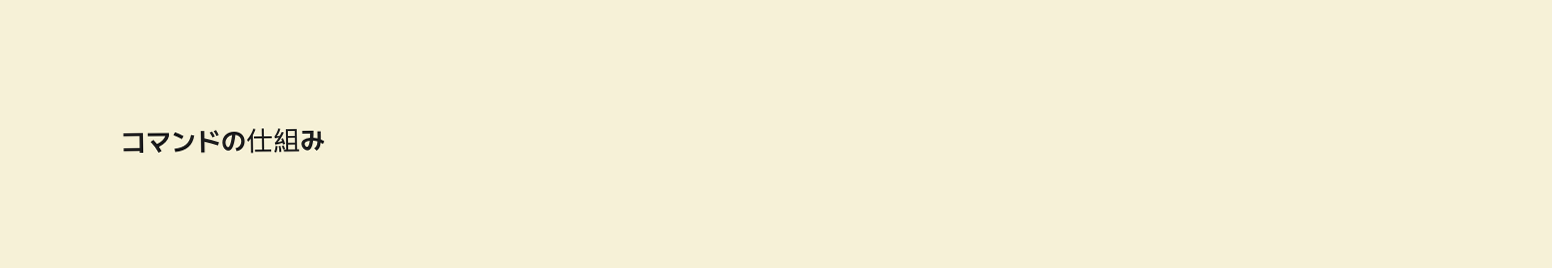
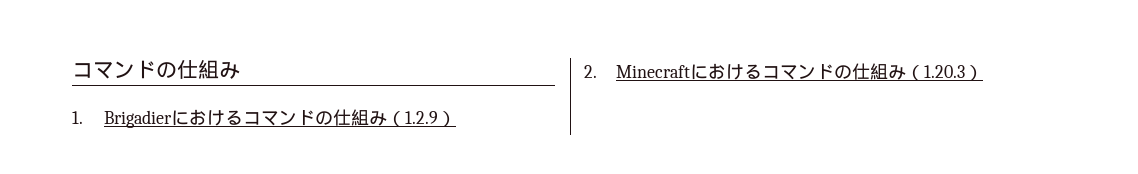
[120,127,326,154] コマンドの仕組み -> [72,60,240,79] [72,109,456,128] [584,63,983,81] コマンドの仕組み // 1. Brigadierにおけるコマンドの仕組み（1.2.9） // 2. Minecraftにおけるコマンドの仕組み（1.20.3）

